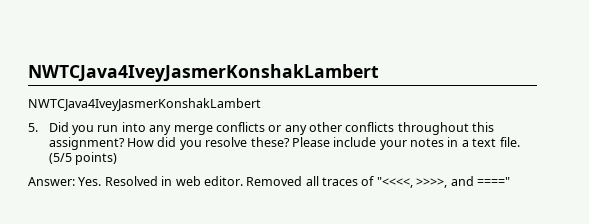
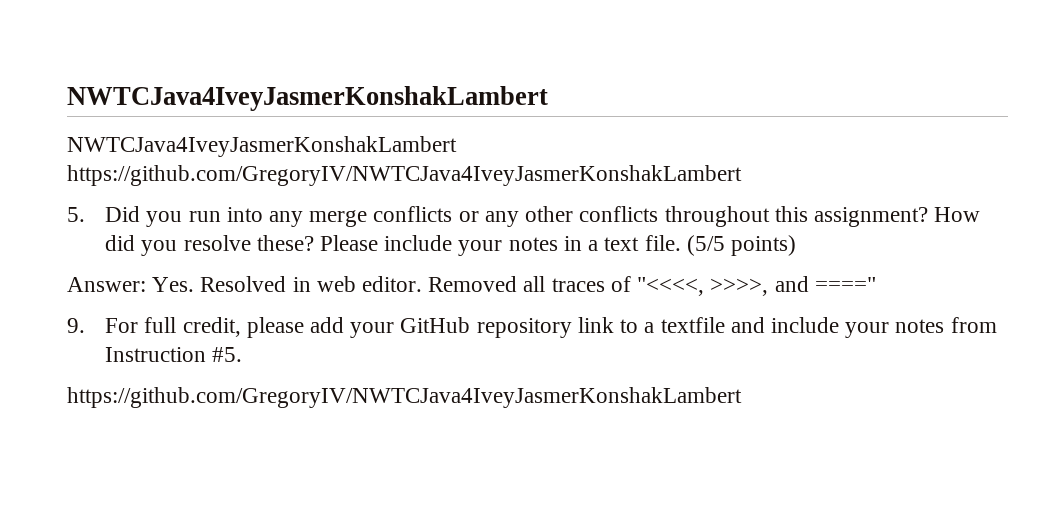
(261, 104) none -> [67,165,742,186] https://github.com/GregoryIV/NWTCJava4IveyJasmerKonshakLambert
(510, 181) none -> [67,317,997,338] [105,347,243,362] [67,387,742,408] // 9. For full credit, please add your GitHub repository link to a textfile and include your notes from Instruction #5. // https://github.com/GregoryIV/NWTCJava4IveyJasmerKonshakLambert

